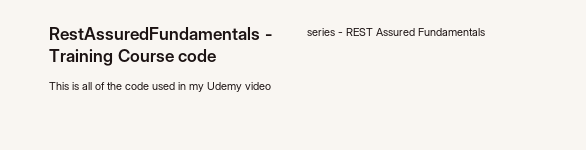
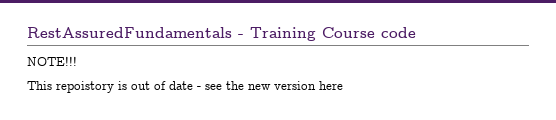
(217, 55) none -> [27,56,77,66] // NOTE!!!
[72,82,271,92] [307,28,485,36] is all of the code used in my Udemy video series - REST Assured Fundamentals -> [56,81,343,93] repoistory is out of date - see the new version here

